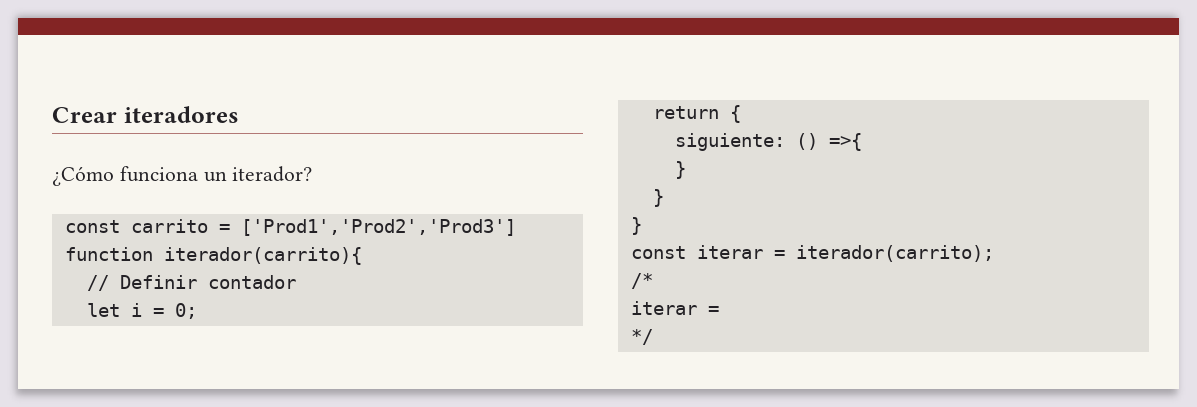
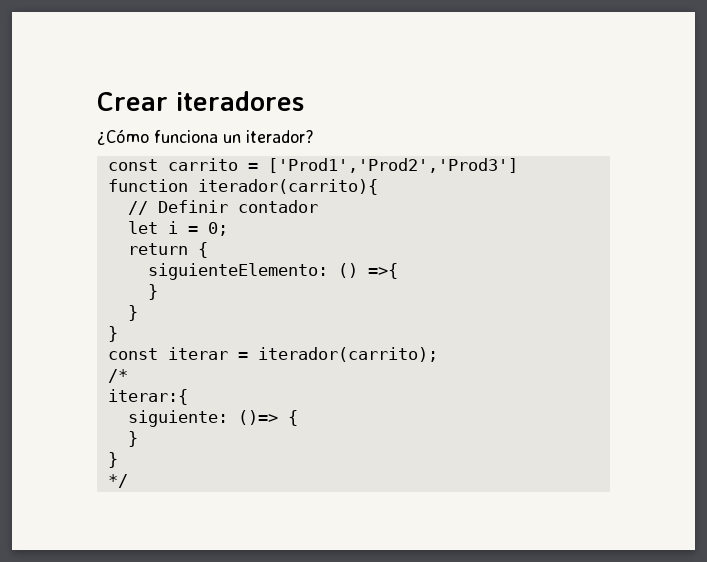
[674,133,785,151] siguiente: -> [147,263,328,280] siguienteElemento:
[630,301,719,315] iterar = -> [107,389,188,405] [127,410,298,427] [127,431,138,447] [107,452,118,468] iterar:{ // siguiente: ()=> { // } // }

